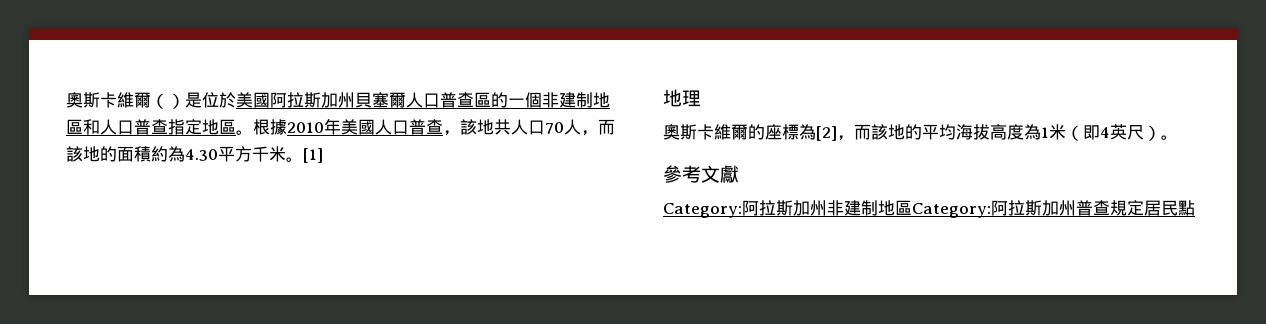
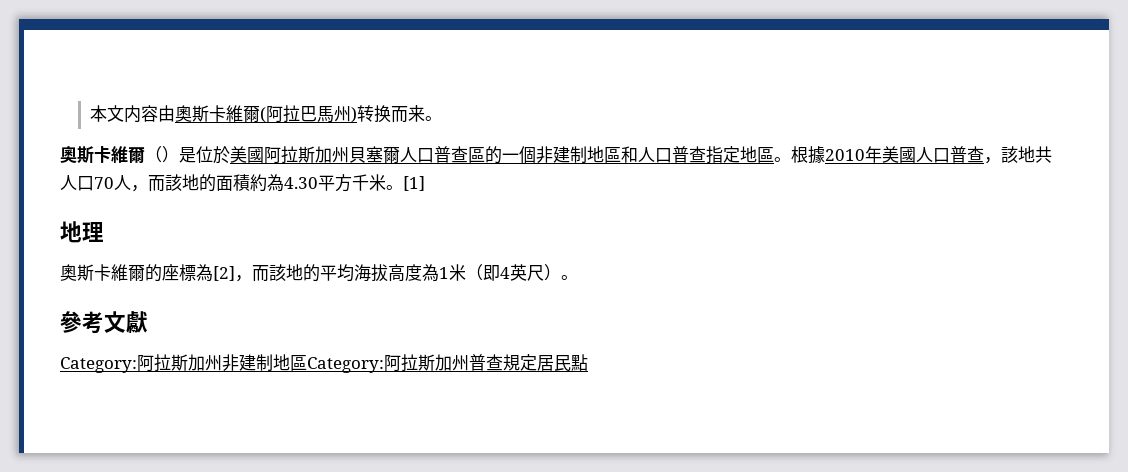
(66, 100) none -> [90,105,443,123] 本文内容由奧斯卡維爾(阿拉巴馬州)转换而来。 //

